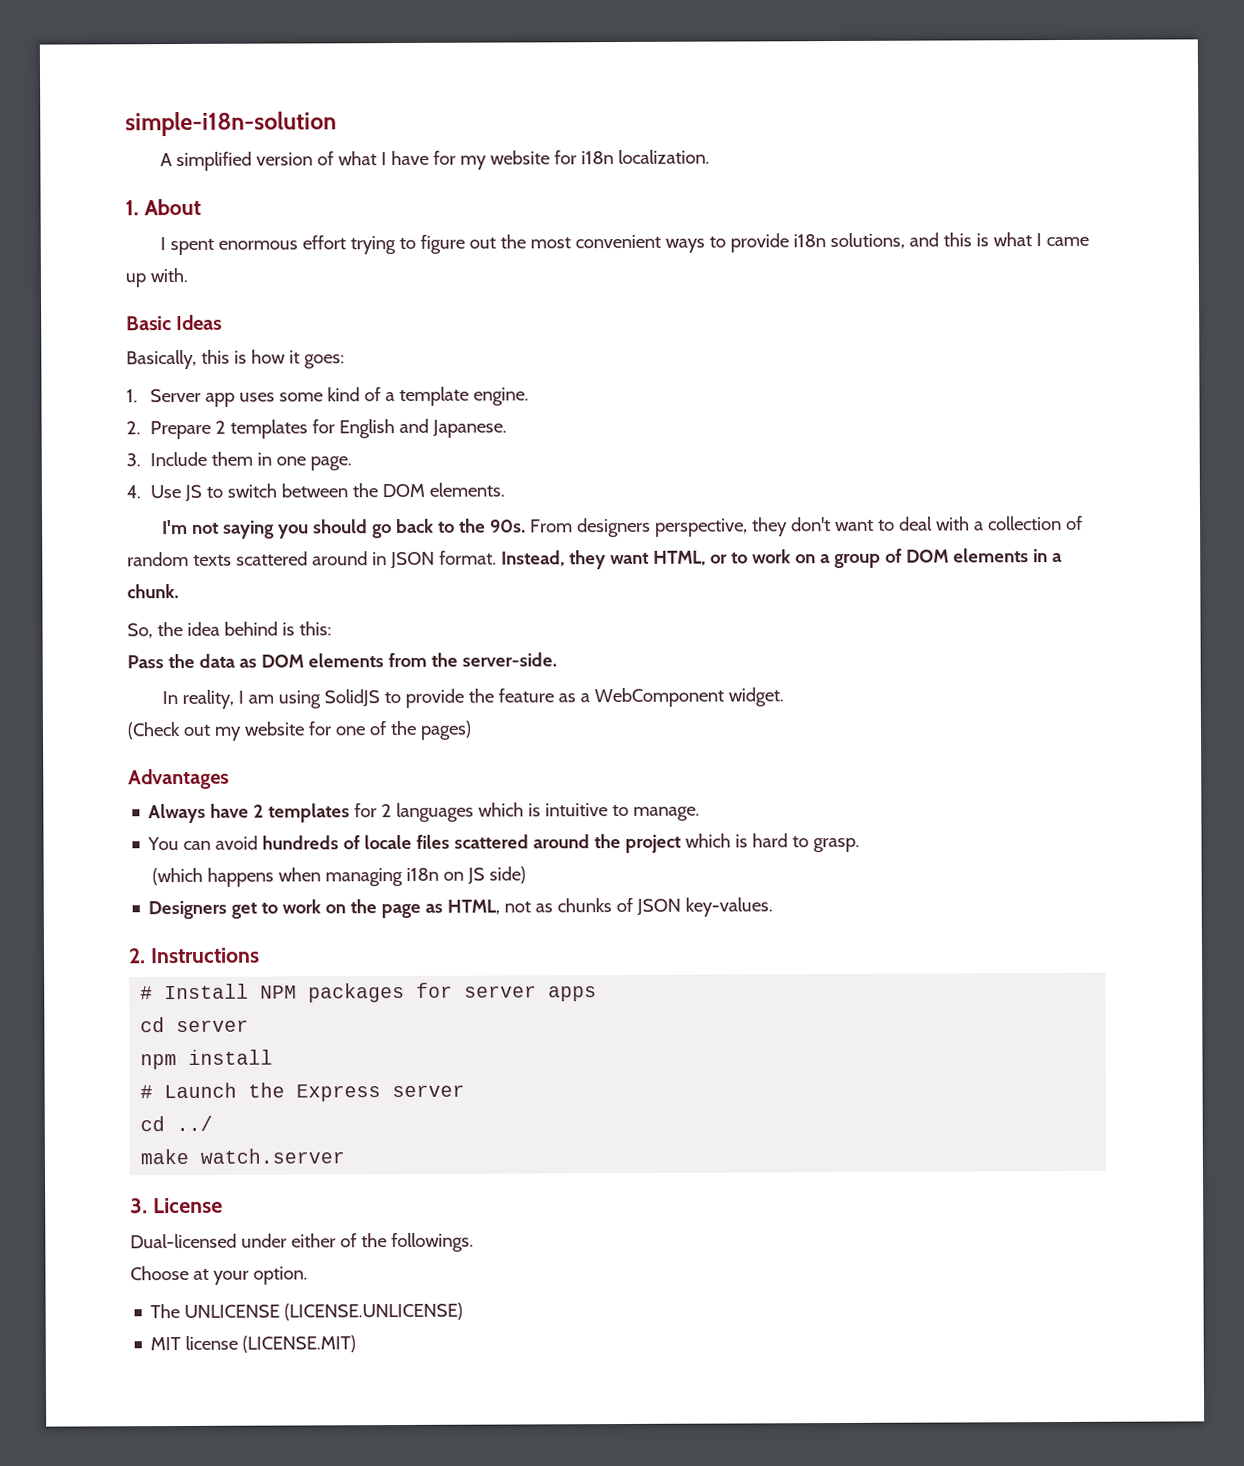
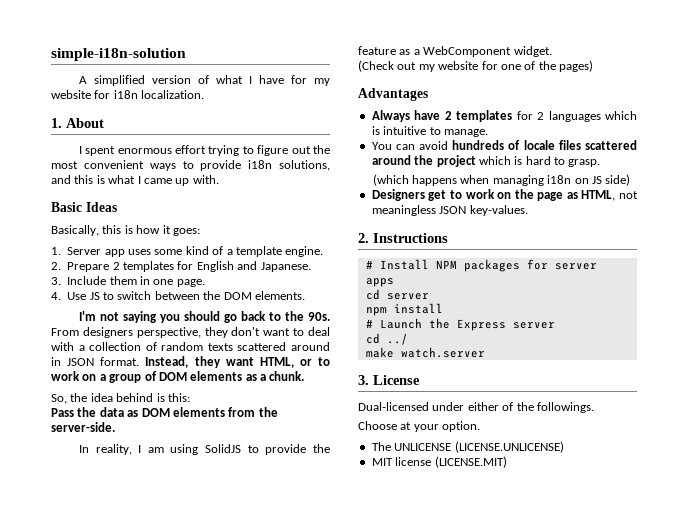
[1032,549,1048,563] in -> [245,374,257,381] as
[535,897,634,913] as chunks of -> [371,205,436,216] meaningless

